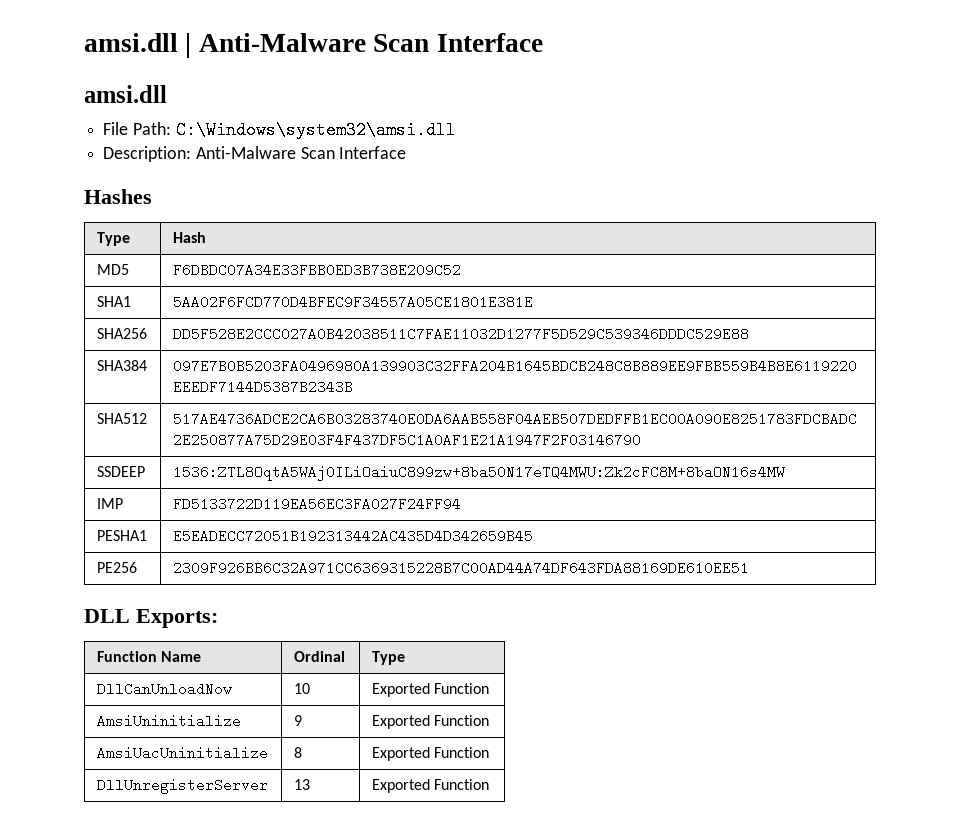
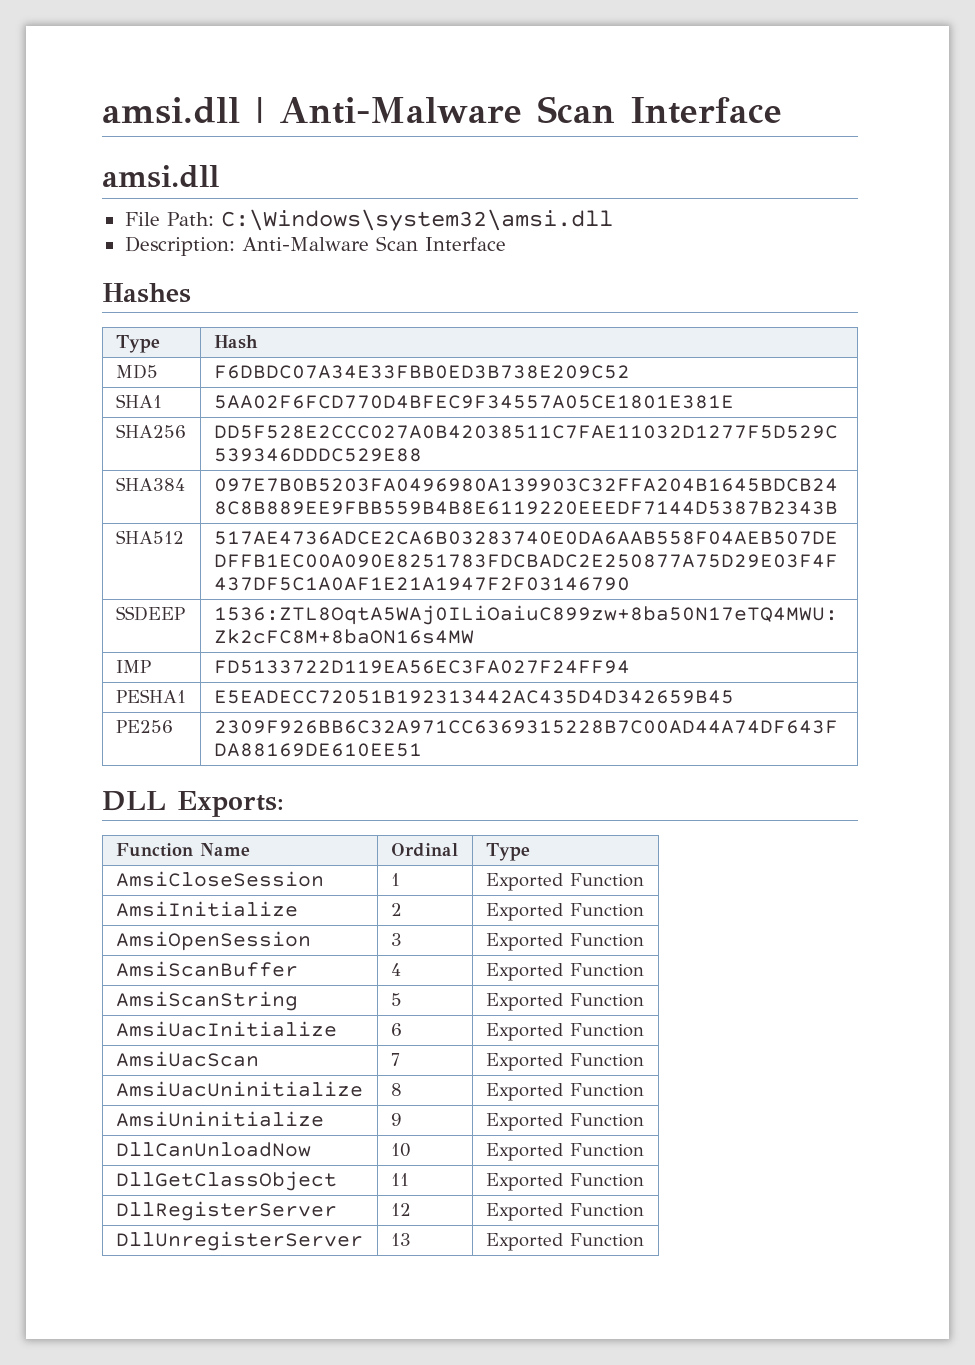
[96,682,232,696] [293,683,310,694] DllCanUnloadNow | 10 -> [115,871,324,887] [390,873,400,886] [485,873,644,891] [115,901,298,917] [390,903,402,916] [485,903,644,921] [115,931,311,951] [390,933,402,946] [485,933,644,951] [115,961,298,977] [390,963,401,976] [485,963,644,981] [115,991,298,1011] [390,993,402,1006] [485,993,644,1011] [115,1021,337,1037] [390,1023,402,1036] [485,1023,644,1041] [115,1051,259,1067] [390,1053,400,1066] [485,1053,644,1071] [115,1081,363,1097] [390,1083,402,1096] AmsiCloseSession | 1 | Exported Function // AmsiInitialize | 2 | Exported Function // AmsiOpenSession | 3 | Exported Function // AmsiScanBuffer | 4 | Exported Function // AmsiScanString | 5 | Exported Function // AmsiUacInitialize | 6 | Exported Function // AmsiUacScan | 7 | Exported Function // AmsiUacUninitialize | 8
[96,746,268,760] [293,747,302,758] AmsiUacUninitialize | 8 -> [115,1142,311,1157] [390,1143,411,1157] [485,1143,644,1161] [115,1171,337,1191] [390,1173,409,1186] [485,1173,644,1191] [115,1201,337,1221] [390,1203,411,1216] DllCanUnloadNow | 10 | Exported Function // DllGetClassObject | 11 | Exported Function // DllRegisterServer | 12

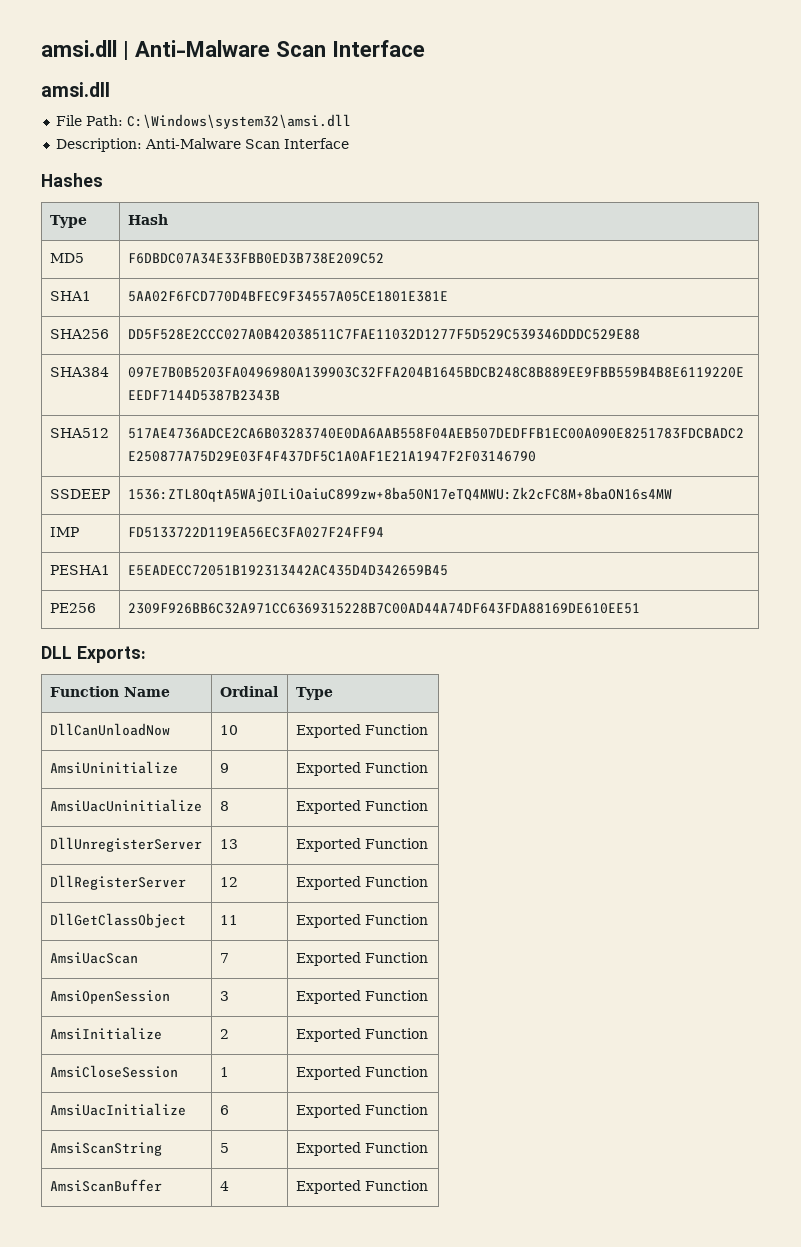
[115,871,324,887] [390,873,400,886] AmsiCloseSession | 1 -> [49,723,170,736] [219,725,238,735] [295,724,428,738] [49,761,178,774] [219,763,229,773] [295,762,428,776] [49,799,202,812] [219,801,229,811] [295,800,428,814] [49,837,202,852] [219,839,238,849] [295,838,428,852] [49,875,186,890] [219,877,238,887] [295,876,428,890] [49,913,186,928] [219,915,238,925] [295,914,428,928] [49,952,138,964] [219,953,229,963] [295,952,428,966] [49,990,170,1004] [219,991,229,1001] DllCanUnloadNow | 10 | Exported Function // AmsiUninitialize | 9 | Exported Function // AmsiUacUninitialize | 8 | Exported Function // DllUnregisterServer | 13 | Exported Function // DllRegisterServer | 12 | Exported Function // DllGetClassObject | 11 | Exported Function // AmsiUacScan | 7 | Exported Function // AmsiOpenSession | 3
[115,931,311,951] [390,933,402,946] [485,933,644,951] [115,961,298,977] [390,963,401,976] AmsiOpenSession | 3 | Exported Function // AmsiScanBuffer | 4 -> [49,1065,178,1078] [219,1067,229,1077] [295,1066,428,1080] [49,1103,186,1116] [219,1105,229,1115] AmsiCloseSession | 1 | Exported Function // AmsiUacInitialize | 6
[115,1021,337,1037] [390,1023,402,1036] [485,1023,644,1041] [115,1051,259,1067] [390,1053,400,1066] [485,1053,644,1071] [115,1081,363,1097] [390,1083,402,1096] [485,1083,644,1101] [115,1111,324,1127] [390,1113,402,1126] [485,1113,644,1131] [115,1142,311,1157] [390,1143,411,1157] [485,1143,644,1161] [115,1171,337,1191] [390,1173,409,1186] [485,1173,644,1191] [115,1201,337,1221] [390,1203,411,1216] [485,1203,644,1221] [115,1231,363,1251] [390,1233,411,1246] [485,1233,644,1251] AmsiUacInitialize | 6 | Exported Function // AmsiUacScan | 7 | Exported Function // AmsiUacUninitialize | 8 | Exported Function // AmsiUninitialize | 9 | Exported Function // DllCanUnloadNow | 10 | Exported Function // DllGetClassObject | 11 | Exported Function // DllRegisterServer | 12 | Exported Function // DllUnregisterServer | 13 | Exported Function -> [49,1179,162,1192] [219,1181,229,1191] [295,1180,428,1194] AmsiScanBuffer | 4 | Exported Function

